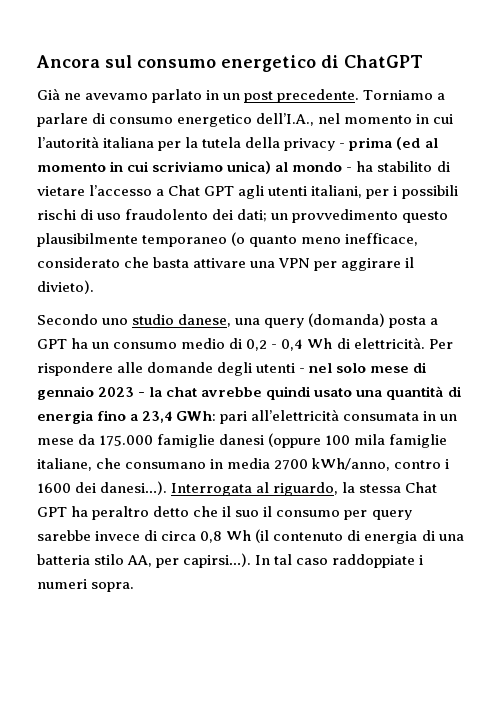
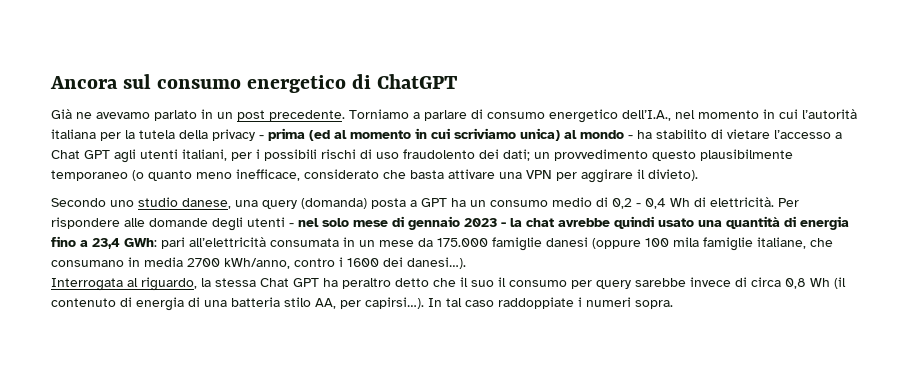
(168, 488) none -> (466, 263) //

